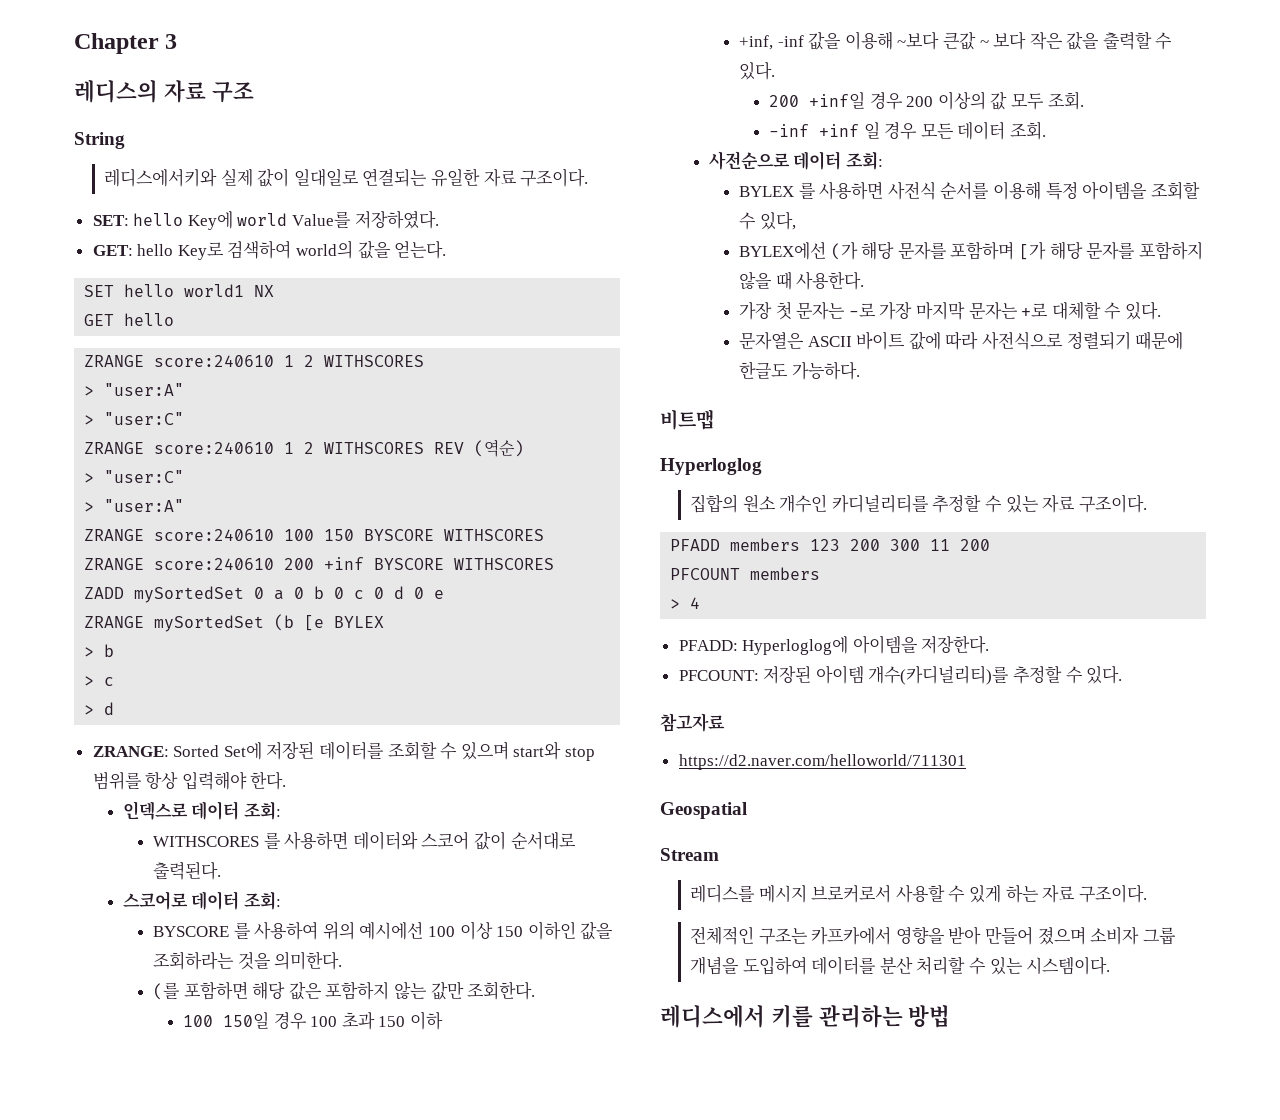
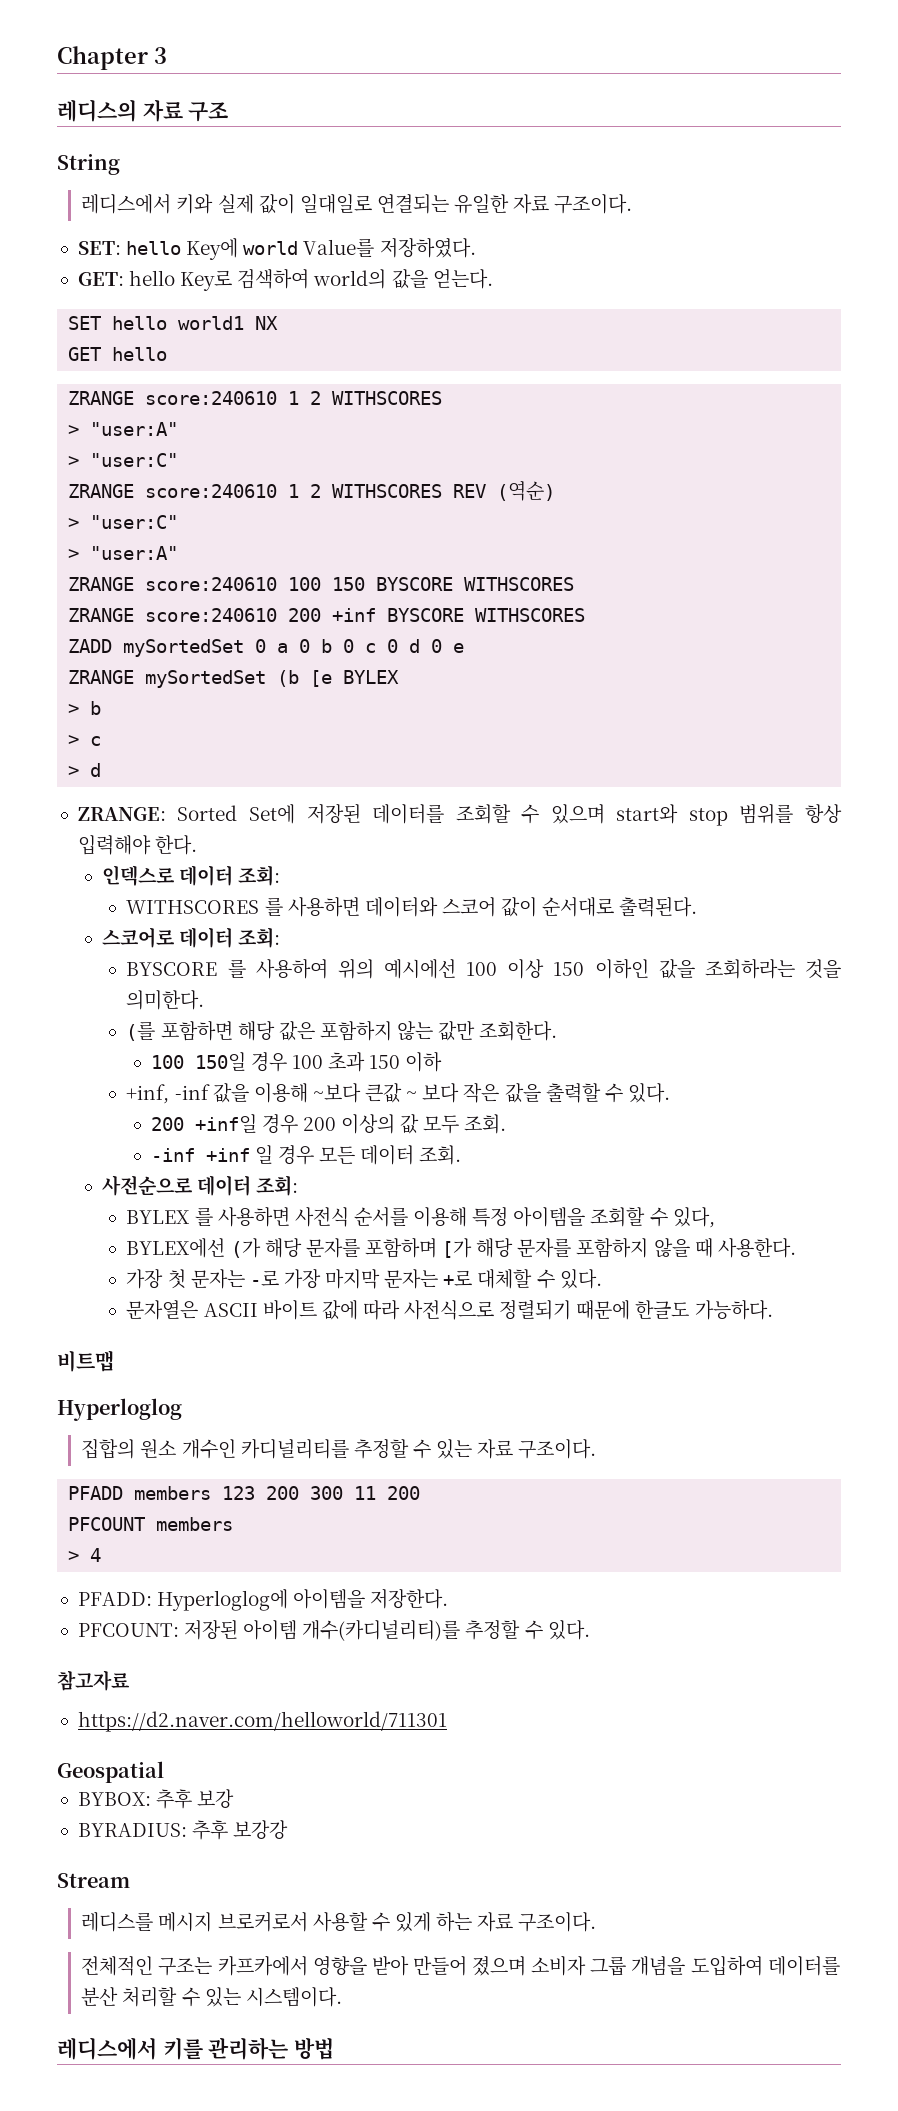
[104,168,218,187] 레디스에서키와 -> [81,194,214,214] 레디스에서 키와
(747, 810) none -> [77,1789,235,1809] [77,1820,289,1840] // BYBOX: 추후 보강 // BYRADIUS: 추후 보강강

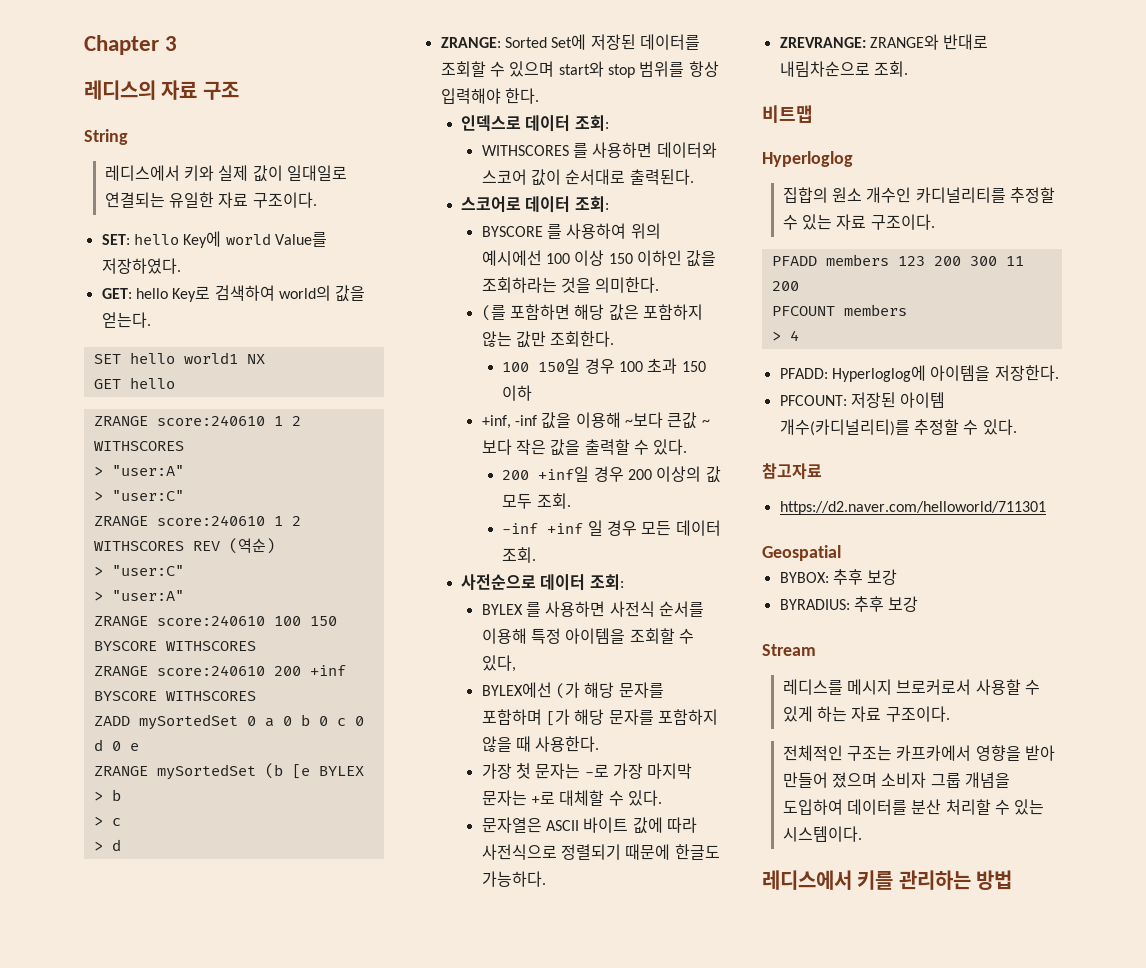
(773, 1310) none -> [779,34,989,50] [779,61,908,77] // ZREVRANGE: ZRANGE와 반대로 내림차순으로 조회.
[233,1820,289,1839] 보강강 -> [888,596,919,612] 보강

